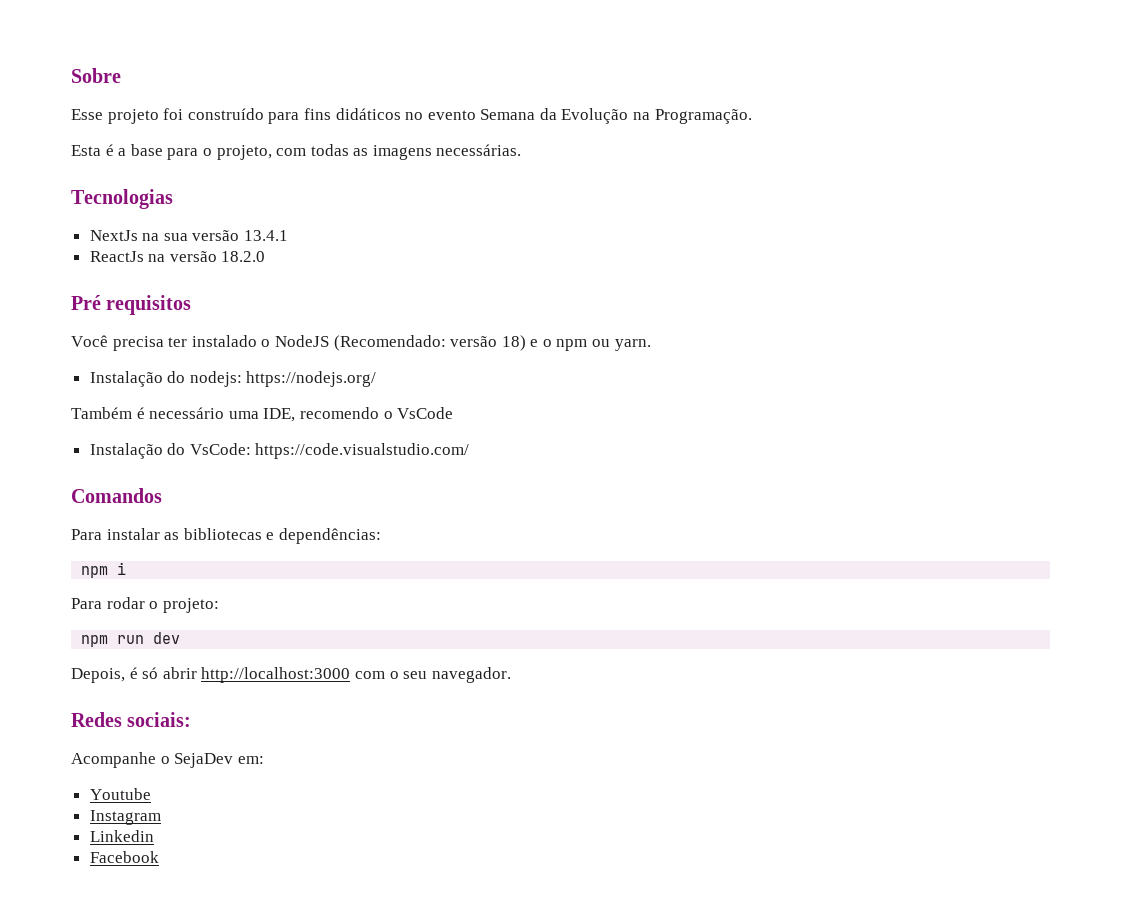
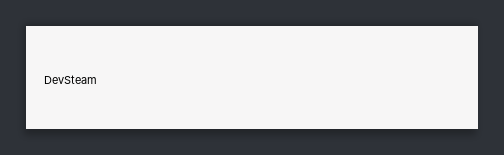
[71,68,121,83] [71,108,752,124] [71,144,522,160] [71,189,173,209] [89,230,289,241] [89,251,266,262] [71,295,192,315] [71,335,651,351] [89,371,377,387] [71,407,454,422] [89,443,470,459] [71,488,162,503] [71,528,381,544] [81,562,127,578] [71,597,219,613] [81,632,181,647] [71,667,511,683] [71,712,192,727] [71,752,264,768] [89,788,151,800] [89,810,161,825] [89,830,154,842] [89,851,159,863] Sobre // Esse projeto foi construído para fins didáticos no evento Semana da Evolução na Programação. // Esta é a base para o projeto, com todas as imagens necessárias. // Tecnologias // NextJs na sua versão 13.4.1 // ReactJs na versão 18.2.0 // Pré requisitos // Você precisa ter instalado o NodeJS (Recomendado: versão 18) e o npm ou yarn. // Instalação do nodejs: https://nodejs.org/ // Também é necessário uma IDE, recomendo o VsCode // Instalação do VsCode: https://code.visualstudio.com/ // Comandos // Para instalar as bibliotecas e dependências: // npm i // Para rodar o projeto: // npm run dev // Depois, é só abrir http://localhost:3000 com o seu navegador. // Redes sociais: // Acompanhe o SejaDev em: // Youtube // Instagram // Linkedin // Facebook -> [44,75,97,84] DevSteam

